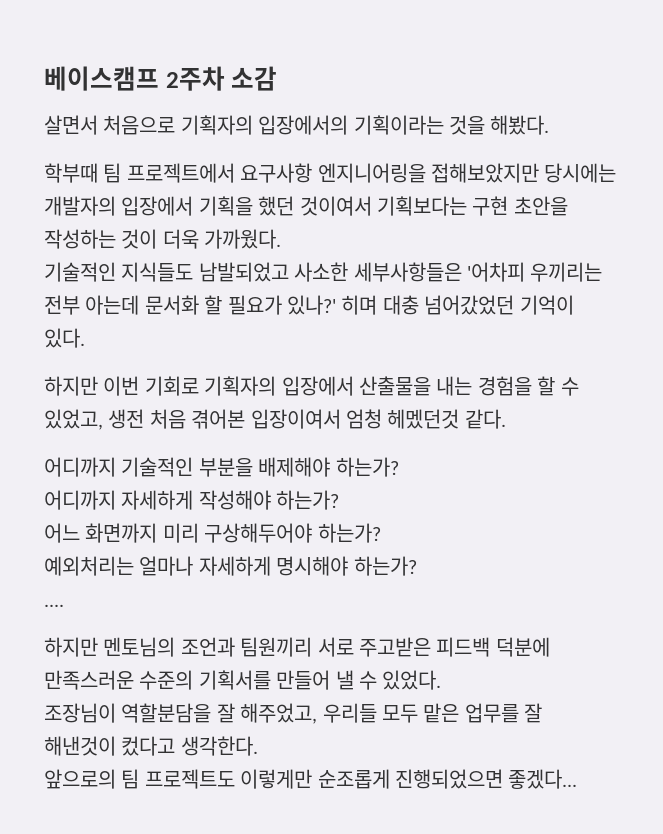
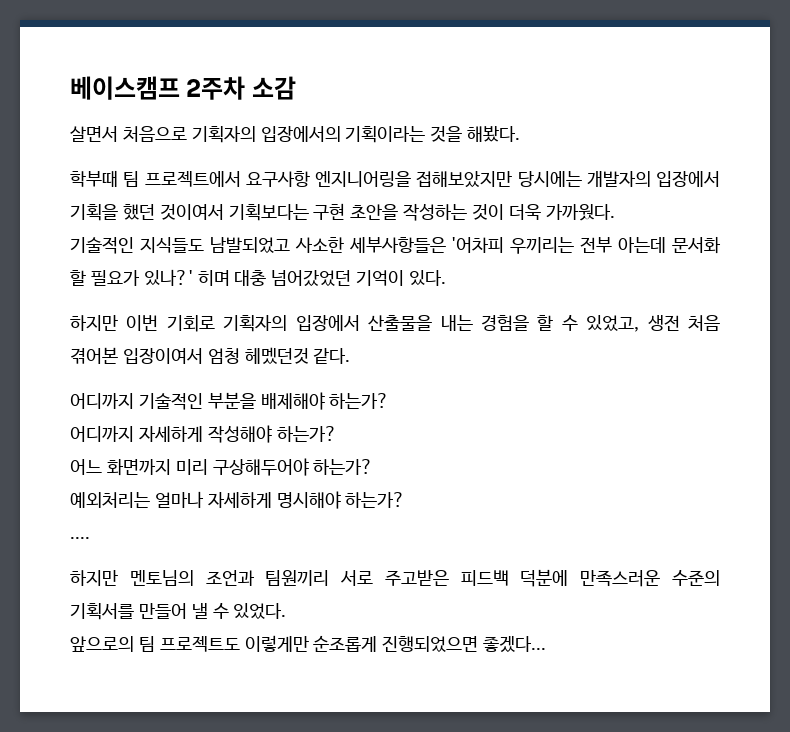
[44,703,543,724] [44,736,258,756] // 조장님이 역할분담을 잘 해주었고, 우리들 모두 맡은 업무를 잘 해낸것이 컸다고 생각한다. -> (287, 611) none

